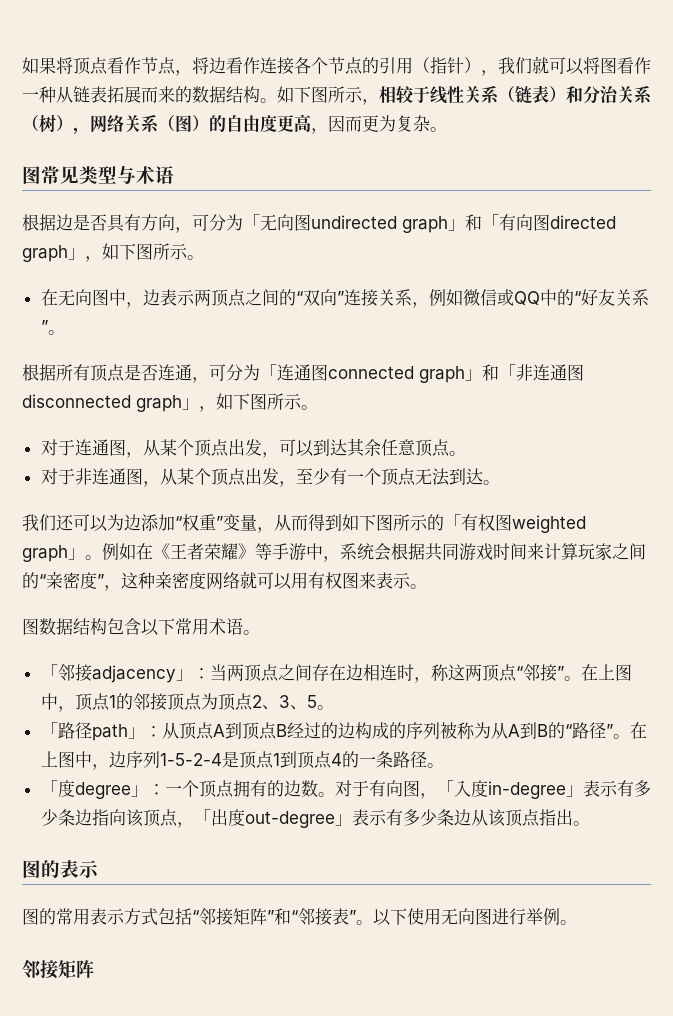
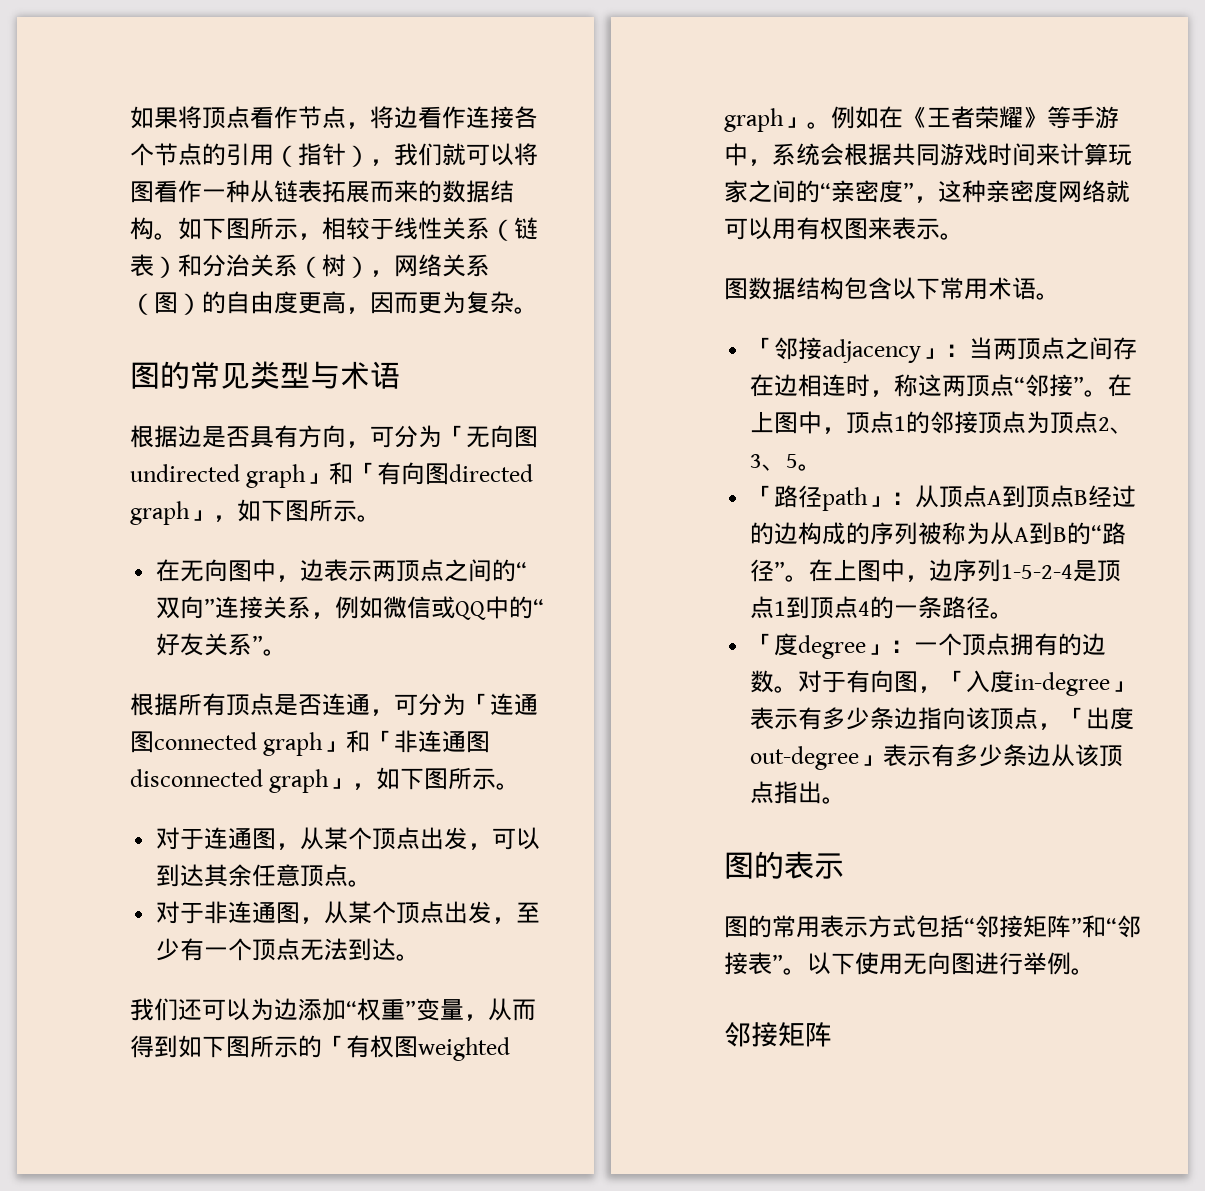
(41, 175) none -> [160,361,190,389] 的

